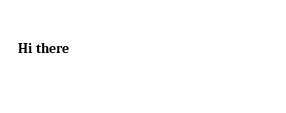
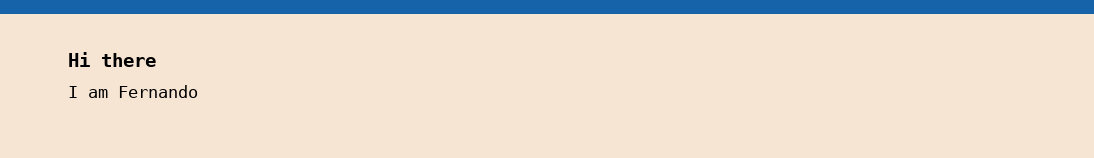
(69, 47) none -> [68,85,198,98] // I am Fernando

